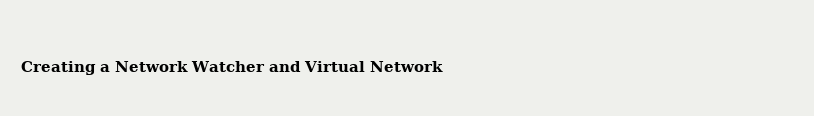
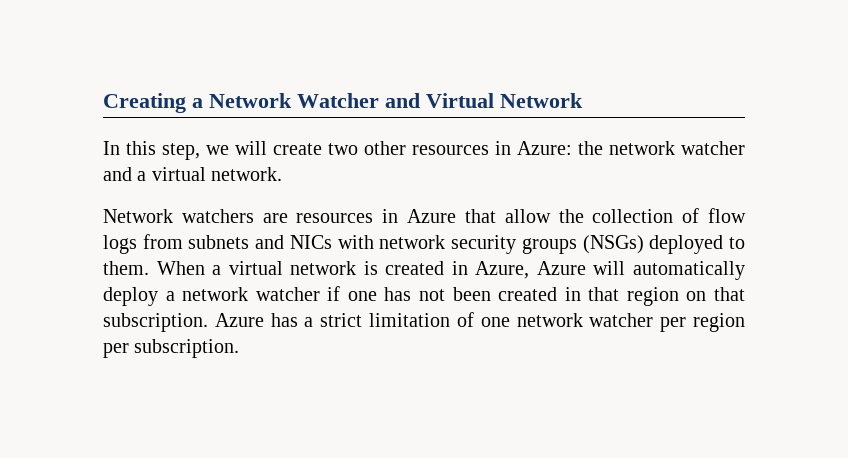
(443, 66) none -> [103,141,745,160] [103,167,283,181] [103,208,746,223] [103,234,746,254] [103,261,745,280] [103,286,745,306] [103,312,745,332] [103,339,240,358] // In this step, we will create two other resources in Azure: the network watcher and a virtual network. // Network watchers are resources in Azure that allow the collection of flow logs from subnets and NICs with network security groups (NSGs) deployed to them. When a virtual network is created in Azure, Azure will automatically deploy a network watcher if one has not been created in that region on that subscription. Azure has a strict limitation of one network watcher per region per subscription.

